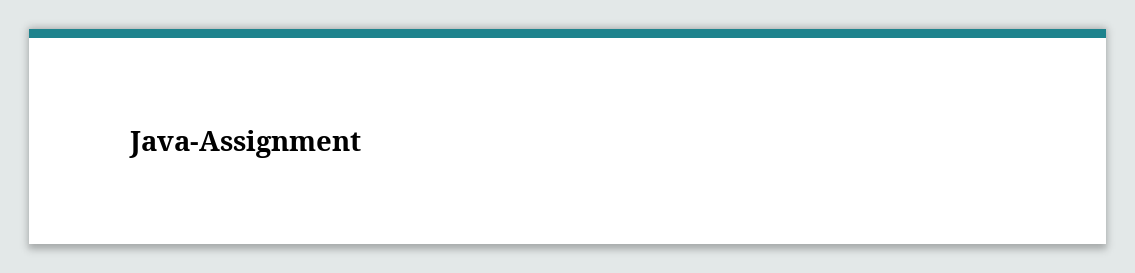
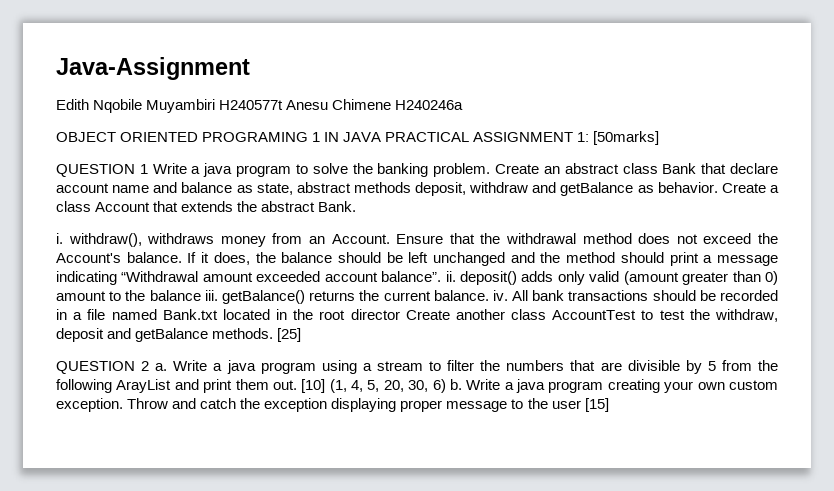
(361, 144) none -> [56,99,464,113] [56,131,660,145] [56,163,779,177] [56,182,779,196] [56,201,357,212] [56,233,779,247] [56,252,778,266] [56,271,779,285] [56,290,778,304] [56,309,778,322] [56,328,302,342] [56,360,779,374] [56,379,779,393] [56,398,609,412] // Edith Nqobile Muyambiri H240577t Anesu Chimene H240246a // OBJECT ORIENTED PROGRAMING 1 IN JAVA PRACTICAL ASSIGNMENT 1: [50marks] // QUESTION 1 Write a java program to solve the banking problem. Create an abstract class Bank that declare account name and balance as state, abstract methods deposit, withdraw and getBalance as behavior. Create a class Account that extends the abstract Bank. // i. withdraw(), withdraws money from an Account. Ensure that the withdrawal method does not exceed the Account's balance. If it does, the balance should be left unchanged and the method should print a message indicating “Withdrawal amount exceeded account balance”. ii. deposit() adds only valid (amount greater than 0) amount to the balance iii. getBalance() returns the current balance. iv. All bank transactions should be recorded in a file named Bank.txt located in the root director Create another class AccountTest to test the withdraw, deposit and getBalance methods. [25] // QUESTION 2 a. Write a java program using a stream to filter the numbers that are divisible by 5 from the following ArayList and print them out. [10] (1, 4, 5, 20, 30, 6) b. Write a java program creating your own custom exception. Throw and catch the exception displaying proper message to the user [15]

